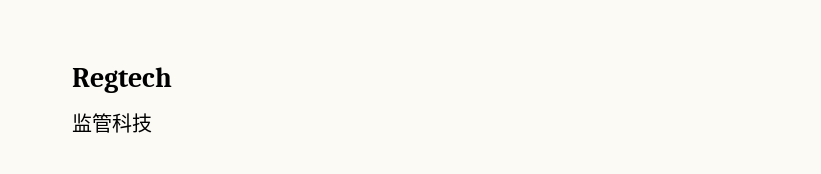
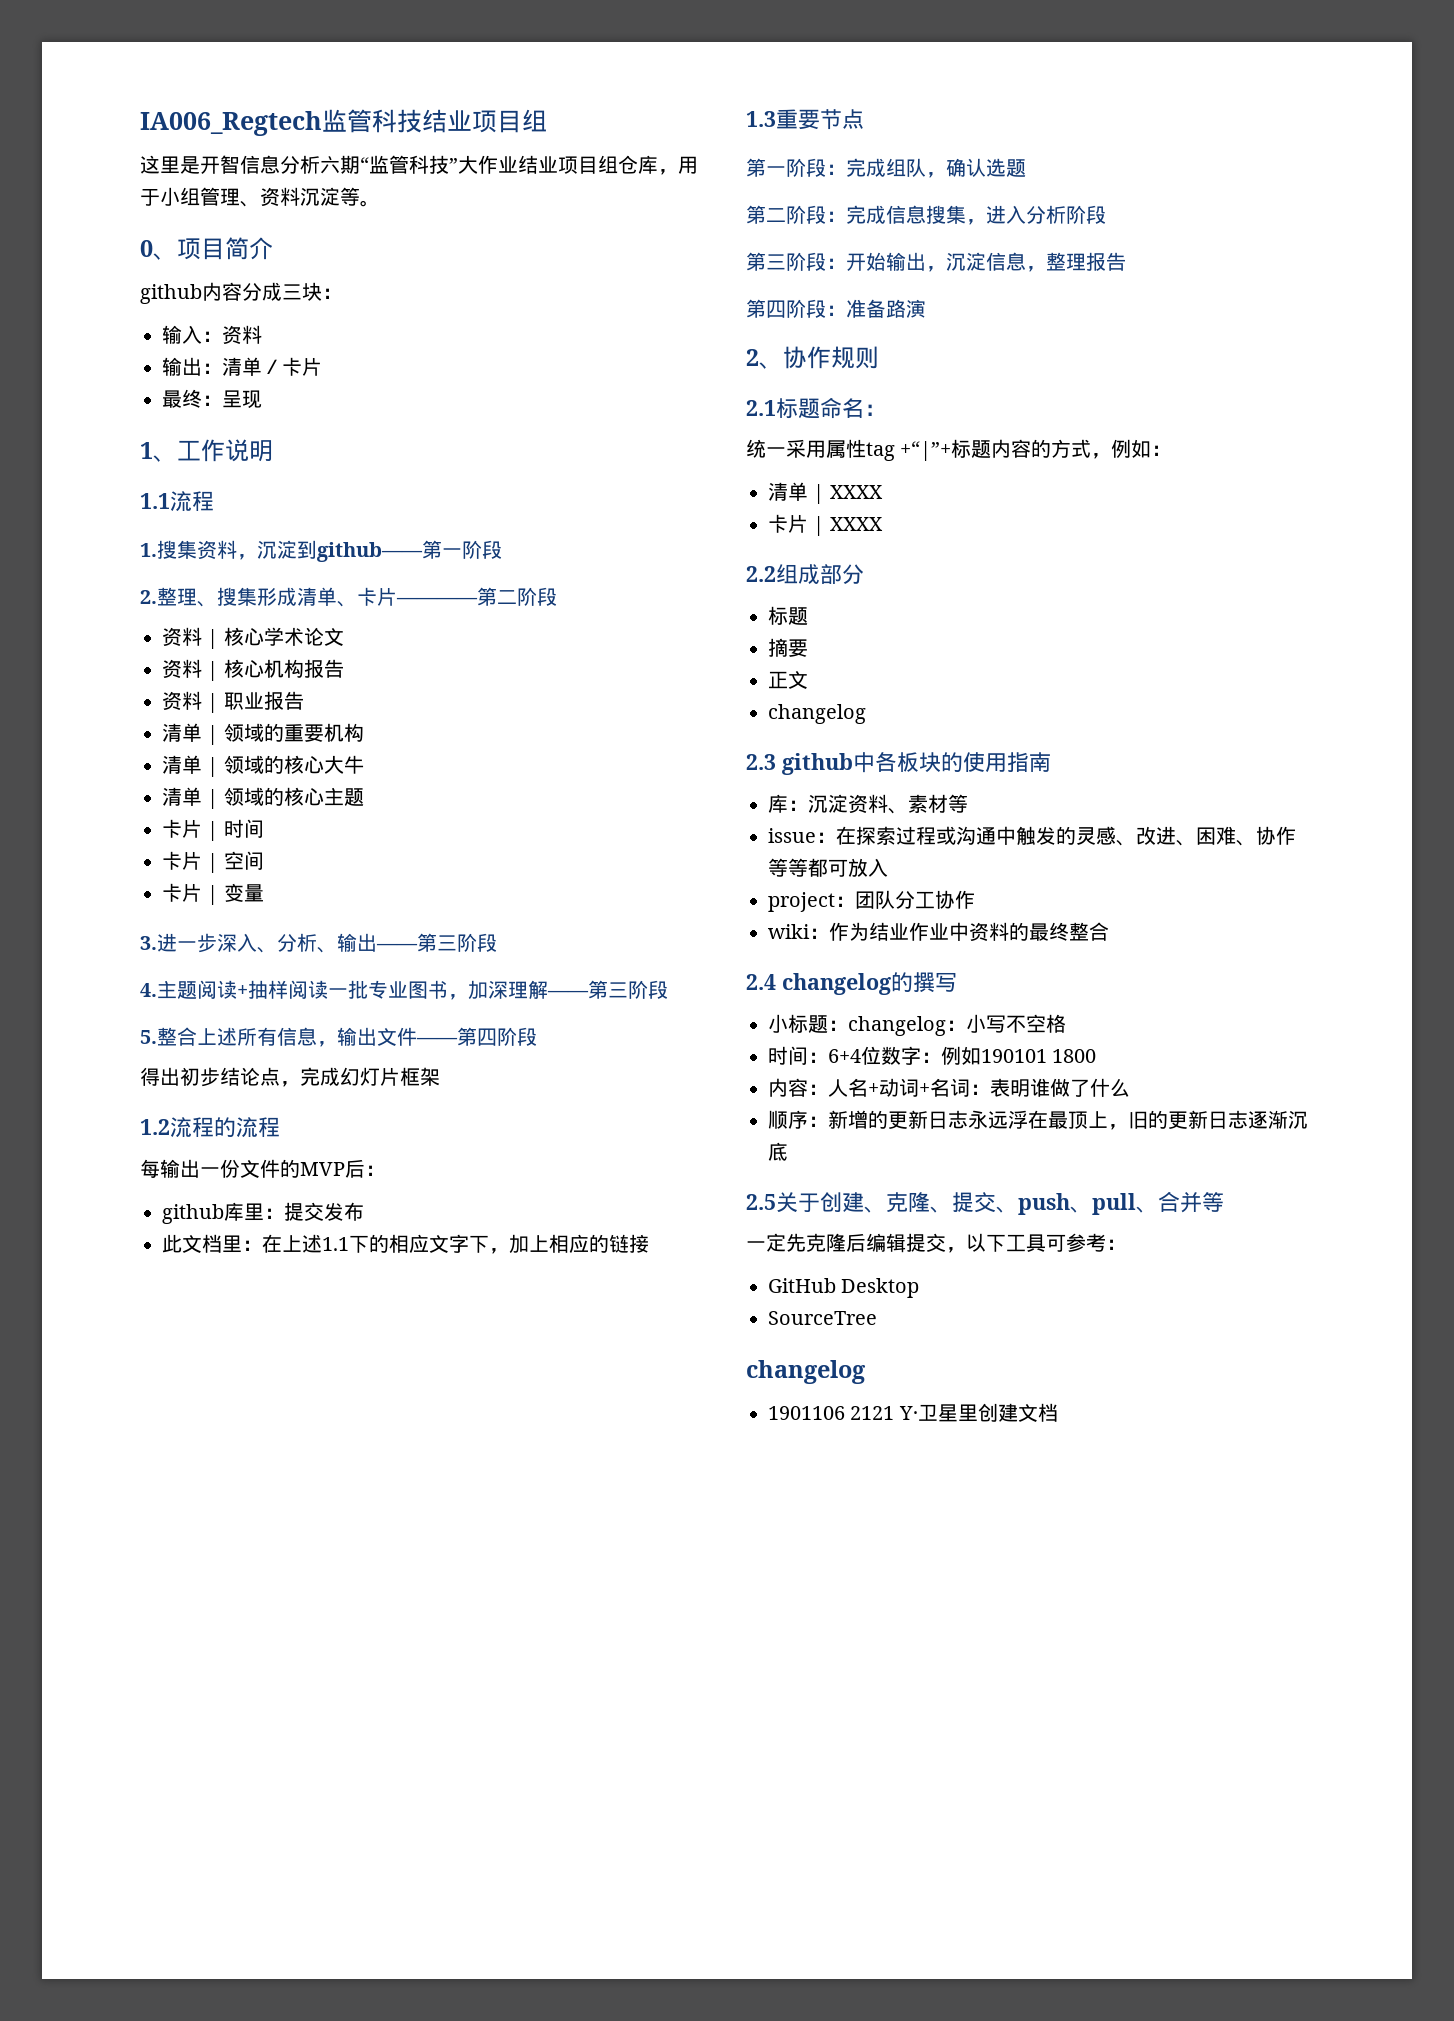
[72,67,172,93] [72,113,152,133] Regtech // 监管科技 -> [140,109,547,136] [140,155,698,175] [140,187,380,207] [140,237,273,260] [140,282,342,304] [162,325,262,345] [162,357,322,376] [162,389,262,409] [140,439,273,462] [140,491,214,512] [140,540,502,562] [140,587,557,607] [162,627,344,649] [162,659,344,681] [162,691,304,713] [162,723,364,745] [162,755,364,777] [162,787,364,809] [162,819,264,841] [162,851,264,873] [162,883,264,905] [140,933,497,953] [140,980,668,1000] [140,1027,537,1047] [140,1067,440,1087] [140,1117,280,1138] [140,1159,385,1178] [162,1202,364,1224] [162,1234,649,1254] [746,109,864,130] [746,158,1026,178] [746,205,1106,225] [746,252,1126,272] [746,299,926,318] [746,346,879,369] [746,397,886,419] [746,439,1172,461] [768,482,883,504] [768,514,883,536] [746,564,864,584] [768,606,808,625] [768,638,808,657] [768,670,808,689] [768,704,866,724] [746,752,1051,775] [768,794,968,814] [768,826,1296,846] [768,858,888,877] [768,890,975,912] [768,922,1109,942] [746,972,957,995] [768,1014,1066,1036] [768,1046,1097,1065] [768,1078,1130,1097] [768,1110,1308,1130] [768,1142,788,1161] [746,1191,1224,1215] [746,1233,1126,1253] [768,1278,920,1298] [768,1311,877,1325] [746,1360,866,1384] [768,1403,1058,1422] IA006_Regtech监管科技结业项目组 // 这里是开智信息分析六期“监管科技”大作业结业项目组仓库，用于小组管理、资料沉淀等。 // 0、项目简介 // github内容分成三块： // 输入：资料 // 输出：清单／卡片 // 最终：呈现 // 1、工作说明 // 1.1流程 // 1.搜集资料，沉淀到github——第一阶段 // 2.整理、搜集形成清单、卡片————第二阶段 // 资料 | 核心学术论文 // 资料 | 核心机构报告 // 资料 | 职业报告 // 清单 | 领域的重要机构 // 清单 | 领域的核心大牛 // 清单 | 领域的核心主题 // 卡片 | 时间 // 卡片 | 空间 // 卡片 | 变量 // 3.进一步深入、分析、输出——第三阶段 // 4.主题阅读+抽样阅读一批专业图书，加深理解——第三阶段 // 5.整合上述所有信息，输出文件——第四阶段 // 得出初步结论点，完成幻灯片框架 // 1.2流程的流程 // 每输出一份文件的MVP后： // github库里：提交发布 // 此文档里：在上述1.1下的相应文字下，加上相应的链接 // 1.3重要节点 // 第一阶段：完成组队，确认选题 // 第二阶段：完成信息搜集，进入分析阶段 // 第三阶段：开始输出，沉淀信息，整理报告 // 第四阶段：准备路演 // 2、协作规则 // 2.1标题命名： // 统一采用属性tag +“|”+标题内容的方式，例如： // 清单 | XXXX // 卡片 | XXXX // 2.2组成部分 // 标题 // 摘要 // 正文 // changelog // 2.3 github中各板块的使用指南 // 库：沉淀资料、素材等 // issue：在探索过程或沟通中触发的灵感、改进、困难、协作等等都可放入 // project：团队分工协作 // wiki：作为结业作业中资料的最终整合 // 2.4 changelog的撰写 // 小标题：changelog：小写不空格 // 时间：6+4位数字：例如190101 1800 // 内容：人名+动词+名词：表明谁做了什么 // 顺序：新增的更新日志永远浮在最顶上，旧的更新日志逐渐沉底 // 2.5关于创建、克隆、提交、push、pull、合并等 // 一定先克隆后编辑提交，以下工具可参考： // GitHub Desktop // SourceTree // changelog // 1901106 2121 Y·卫星里创建文档

